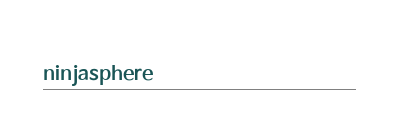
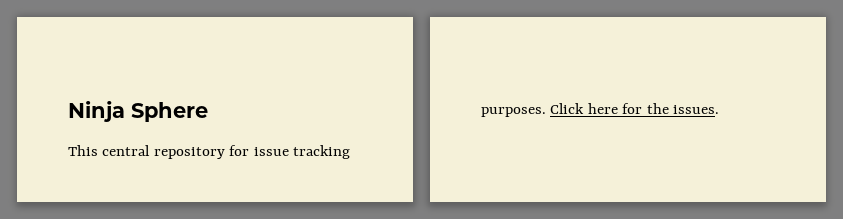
[43,64,153,87] ninjasphere -> [68,101,208,122] [68,145,351,159] [481,103,720,117] Ninja Sphere // This central repository for issue tracking purposes. Click here for the issues.

